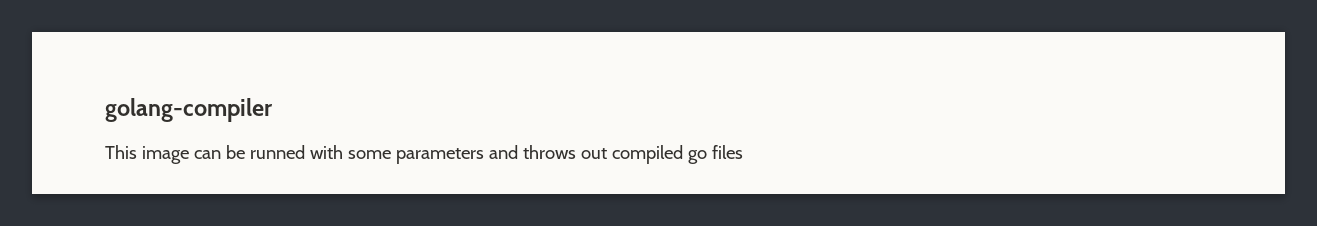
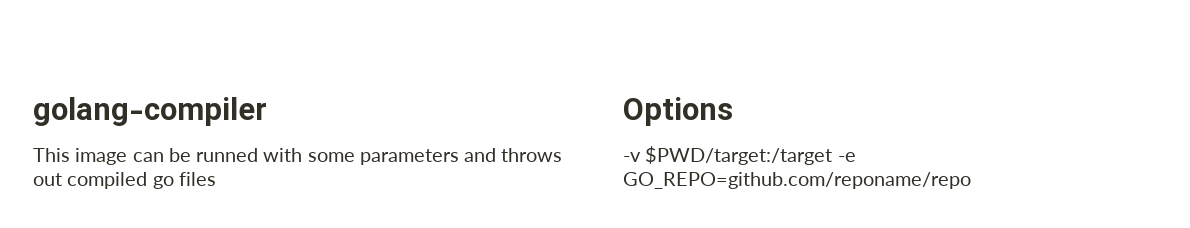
(743, 152) none -> [623,97,733,126] [623,146,856,165] [623,172,971,189] // Options // -v $PWD/target:/target -e GO_REPO=github.com/reponame/repo

